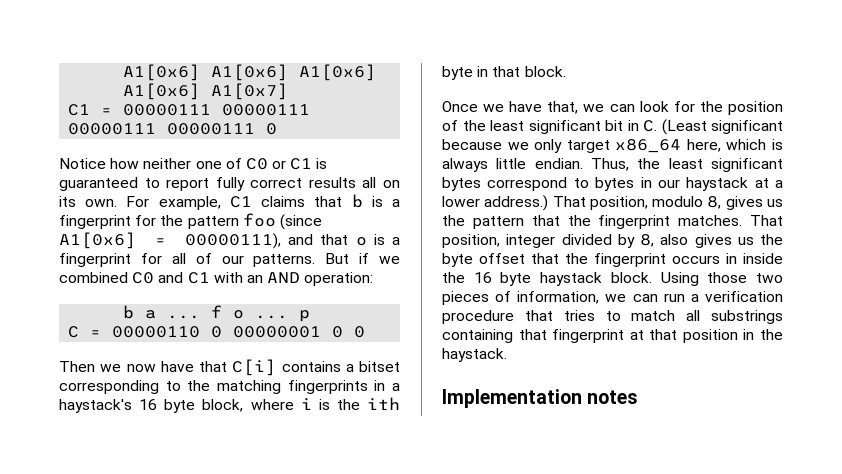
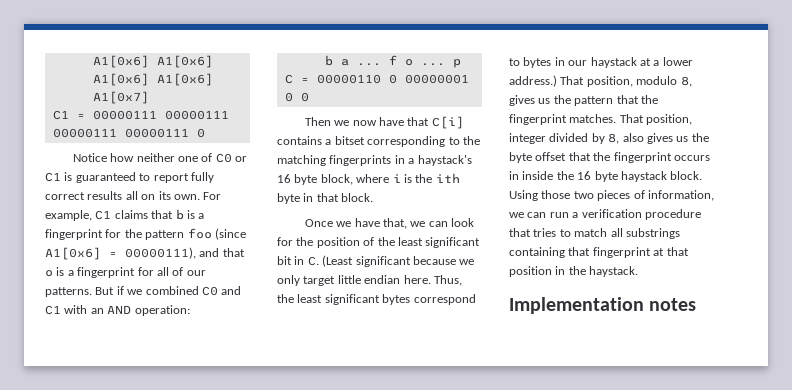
[615,139,783,153] [442,158,583,172] x86_64 here, which is always little endian. -> [337,275,431,284] little endian here.

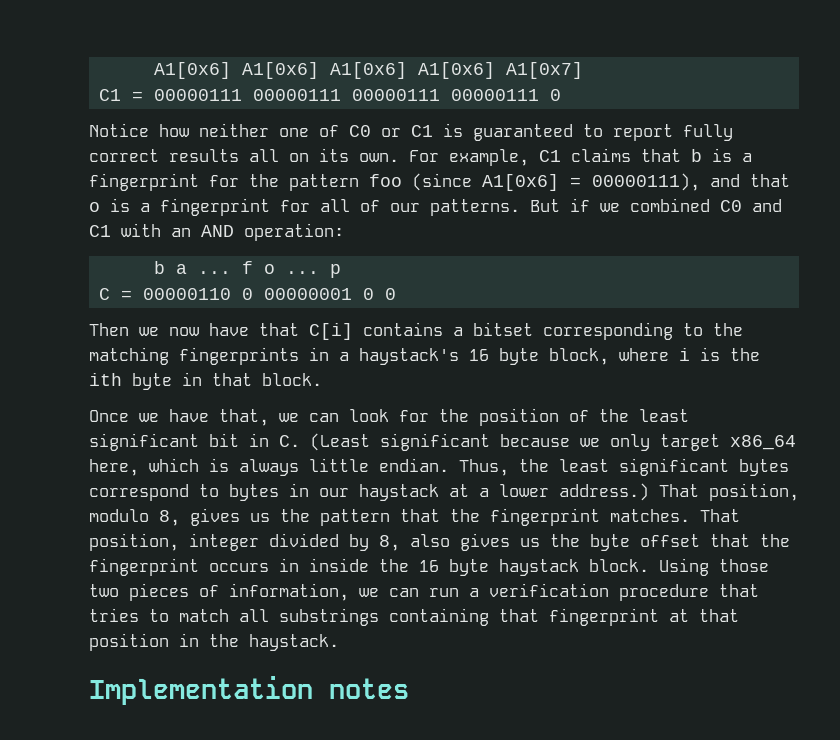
[337,275,431,284] little endian here. -> [730,435,796,450] [89,458,449,476] x86_64 here, which is always little endian.

